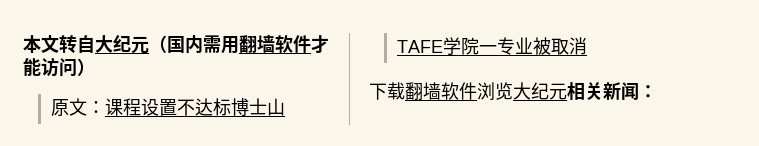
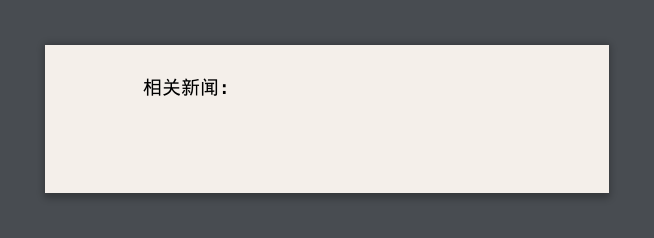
[23,34,329,54] [23,57,95,77] [50,98,285,116] [396,37,587,55] [369,82,567,100] 本文转自大纪元（国内需用翻墙软件才能访问） // 原文：课程设置不达标博士山TAFE学院一专业被取消 // 下载翻墙软件浏览大纪元 -> (143, 87) none

